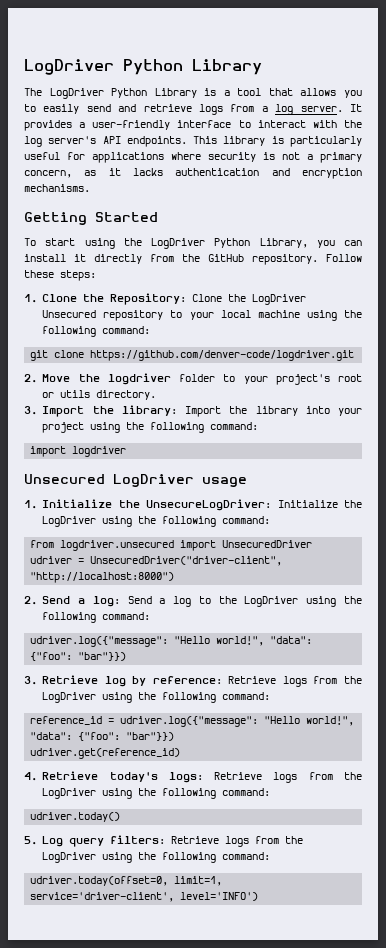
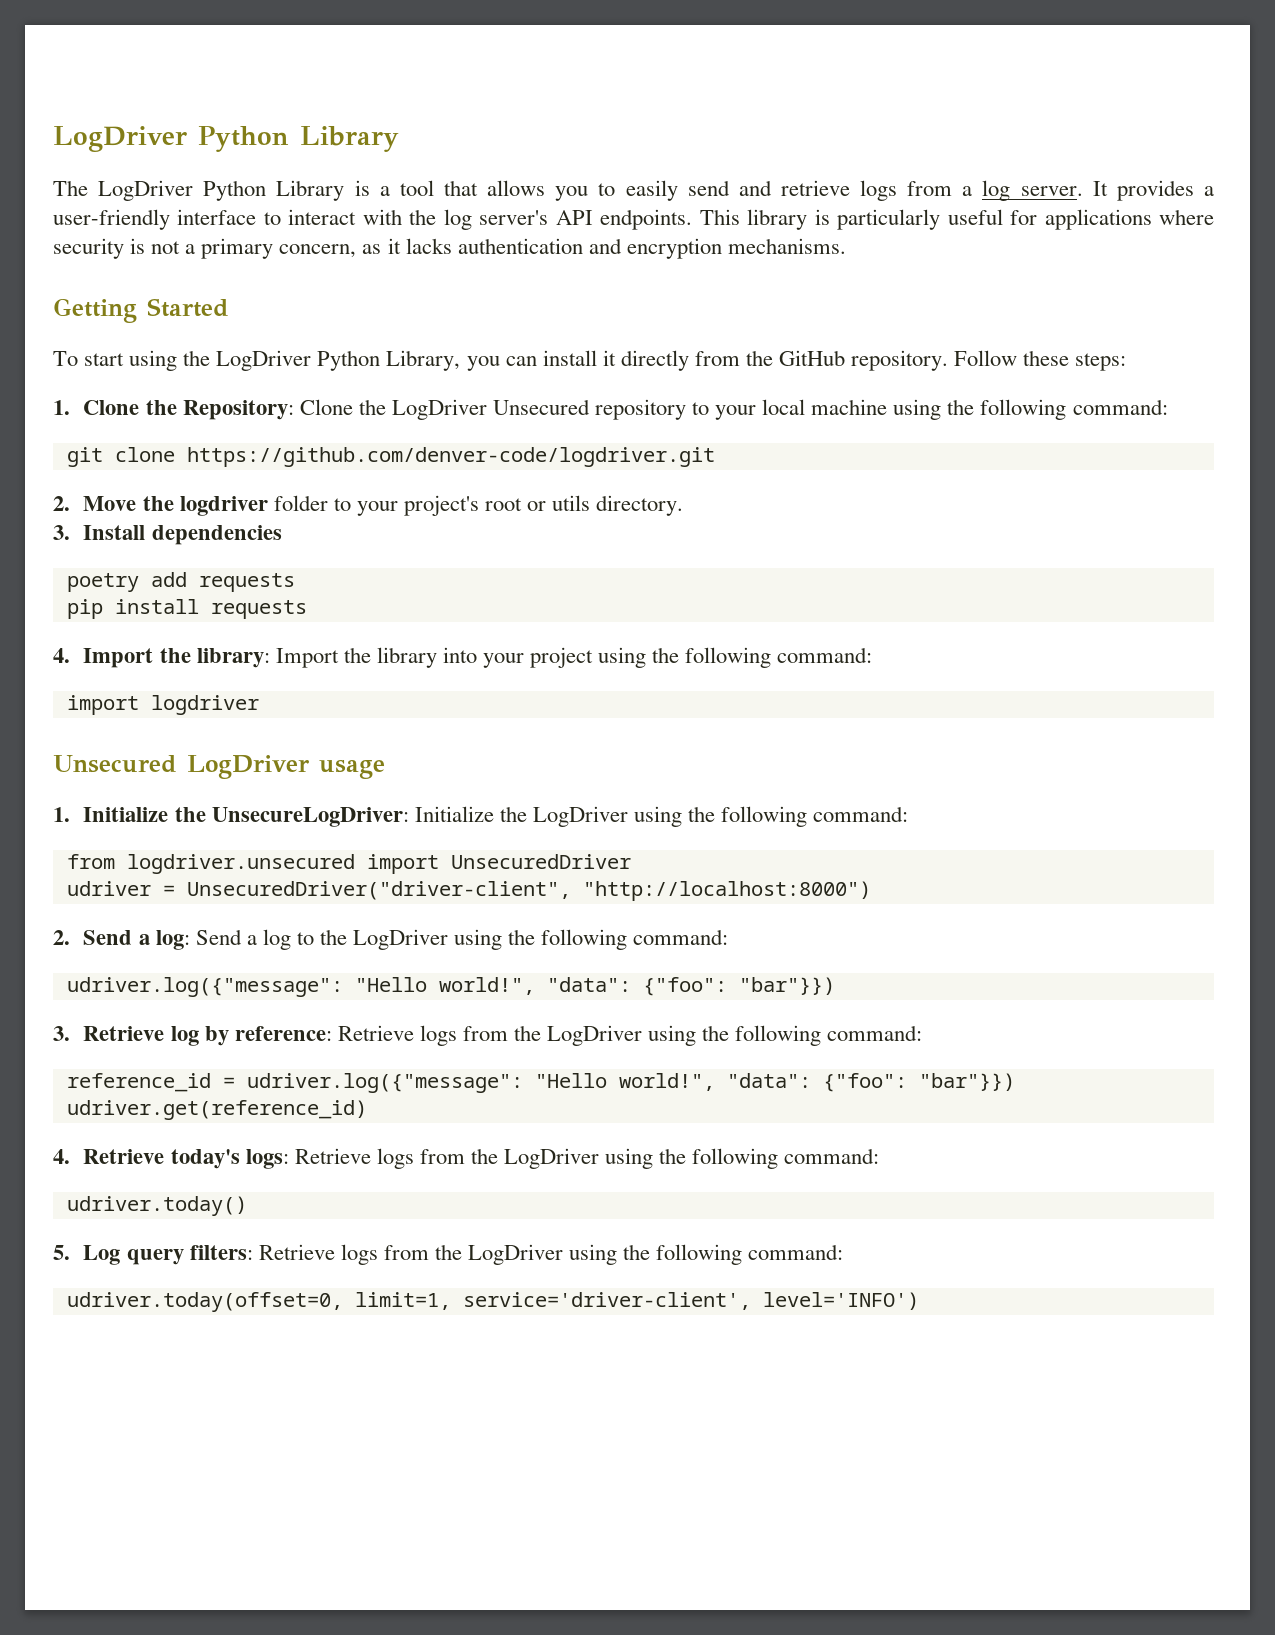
(37, 410) none -> [83,525,282,545] [66,572,295,592] [66,599,307,619] [53,648,70,663] Install dependencies // poetry add requests // pip install requests // 4.

